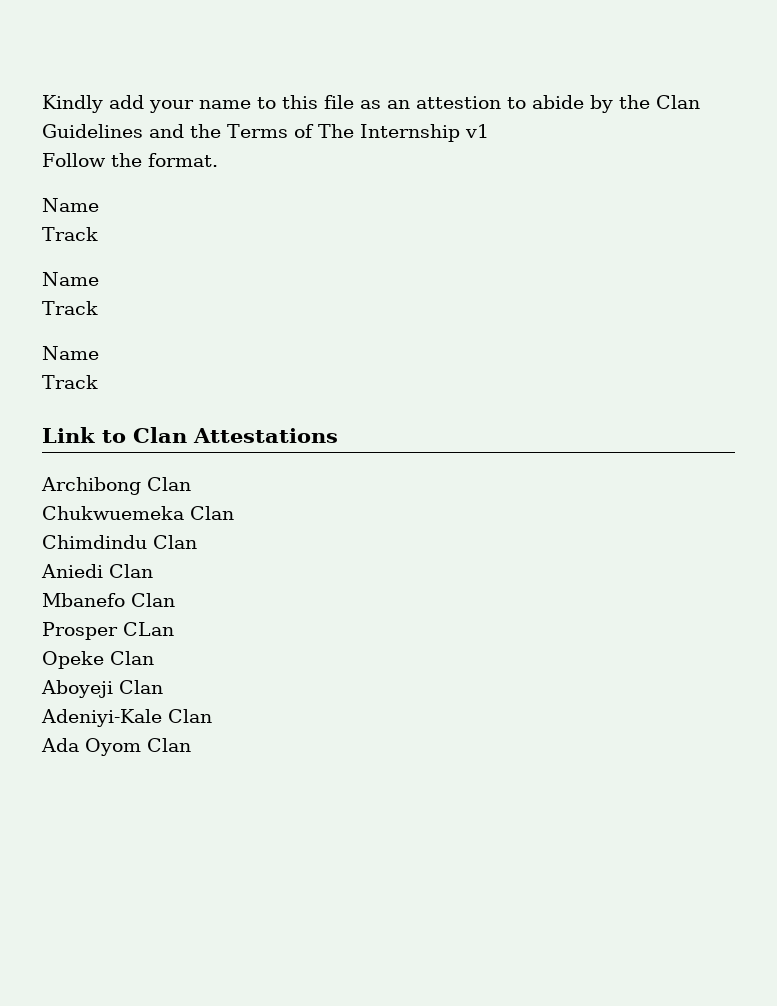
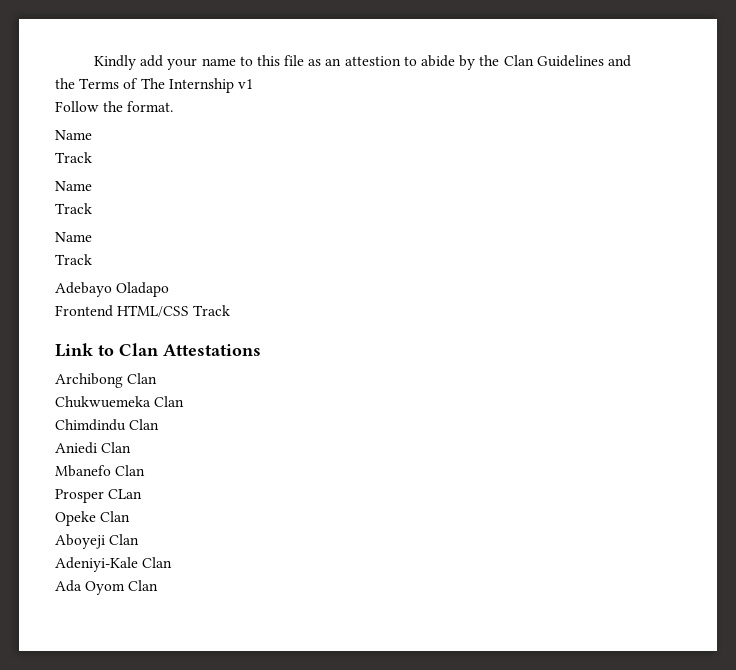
(98, 382) none -> [55,282,170,297] [55,305,231,317] // Adebayo Oladapo // Frontend HTML/CSS Track

